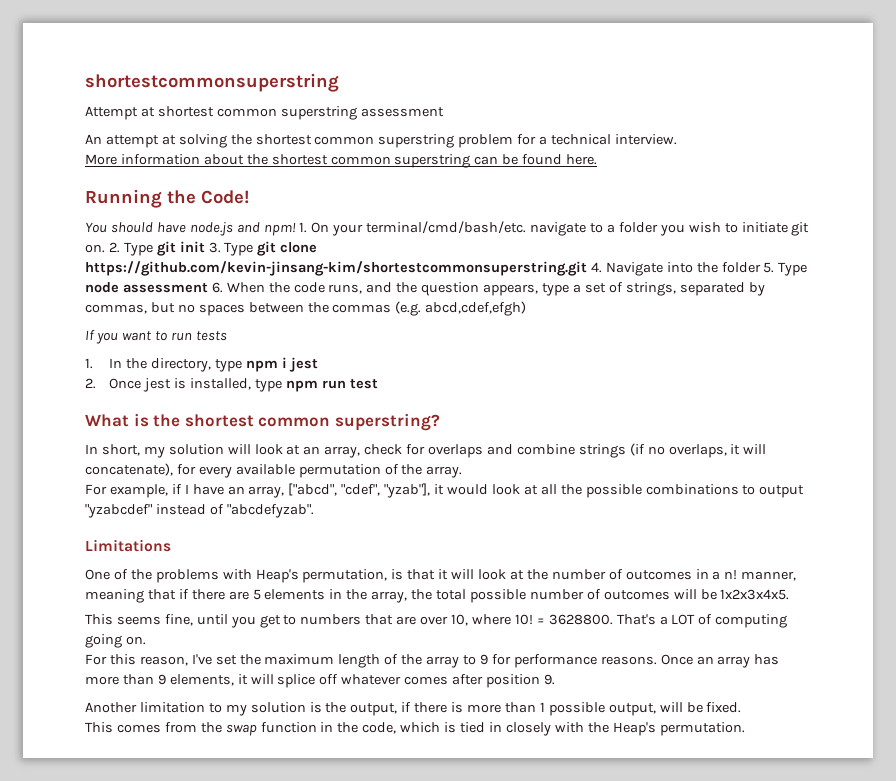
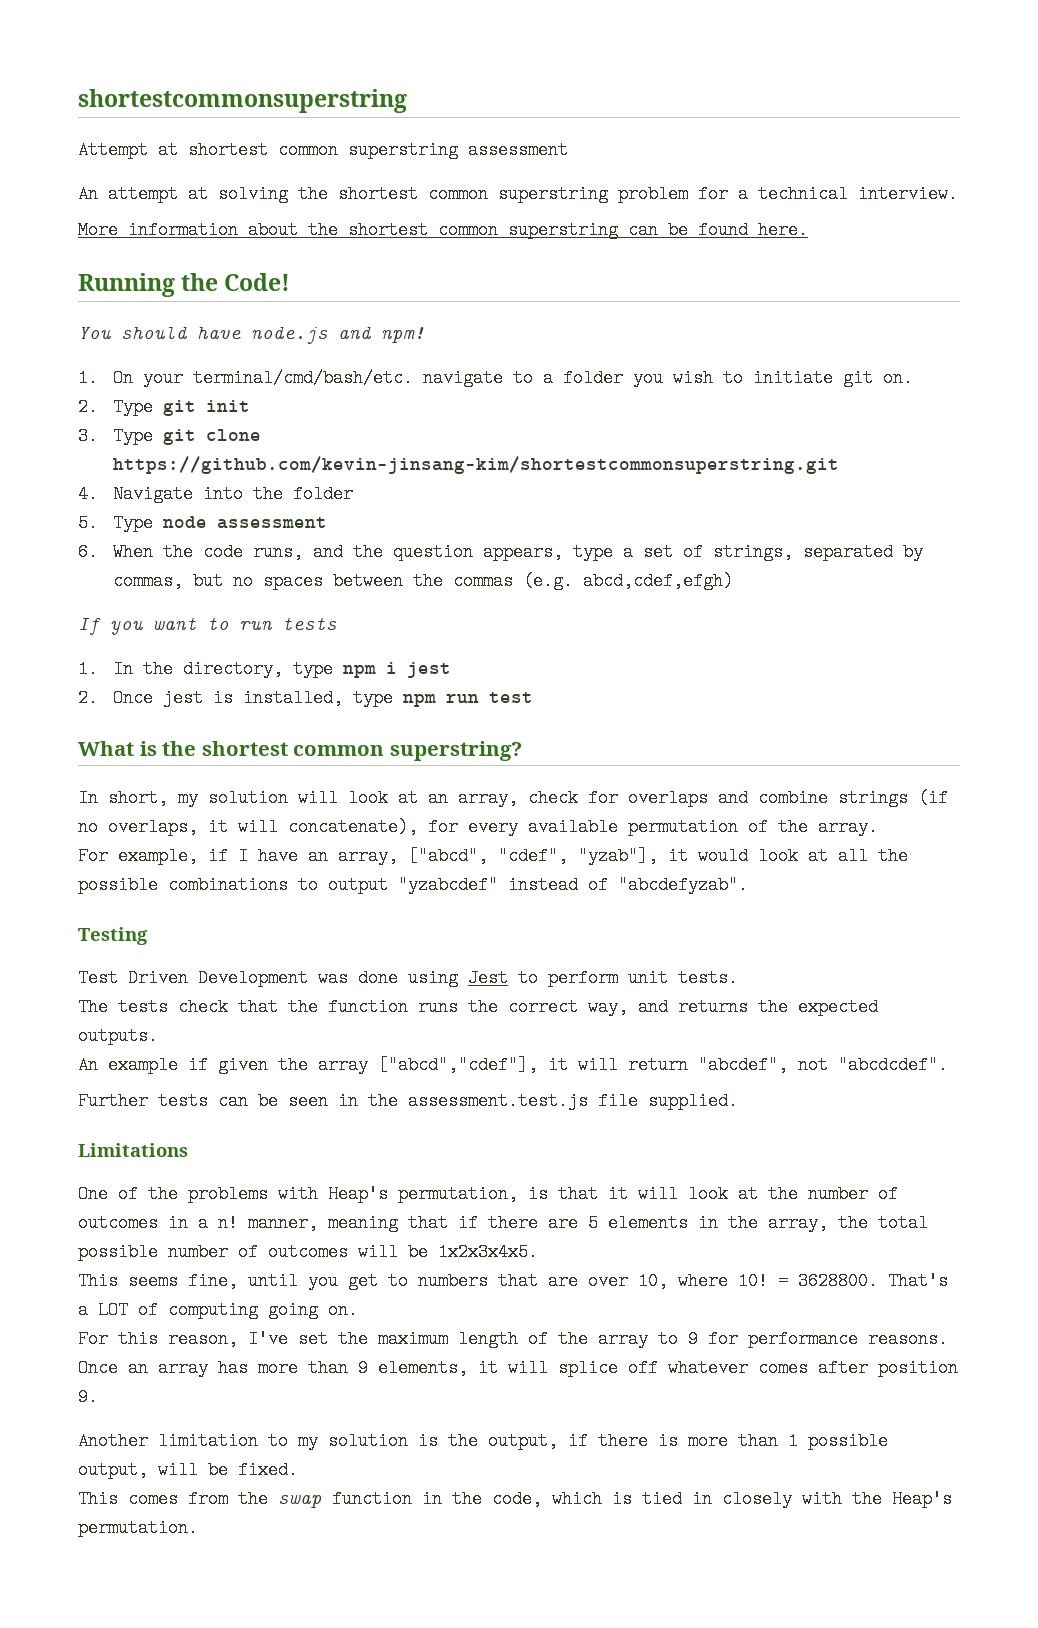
(296, 229) none -> (425, 335) //
(105, 248) none -> (914, 378) //
(205, 247) none -> (251, 406) //
(587, 268) none -> (840, 465) //
(761, 267) none -> (354, 494) //
(208, 288) none -> (328, 523) //
(314, 511) none -> [78,927,148,945] [78,969,738,987] [78,998,878,1016] [78,1027,158,1045] [78,1056,948,1074] [78,1092,738,1110] // Testing // Test Driven Development was done using Jest to perform unit tests. // The tests check that the function runs the correct way, and returns the expected outputs. // An example if given the array ["abcd","cdef"], it will return "abcdef", not "abcdcdef". // Further tests can be seen in the assessment.test.js file supplied.

